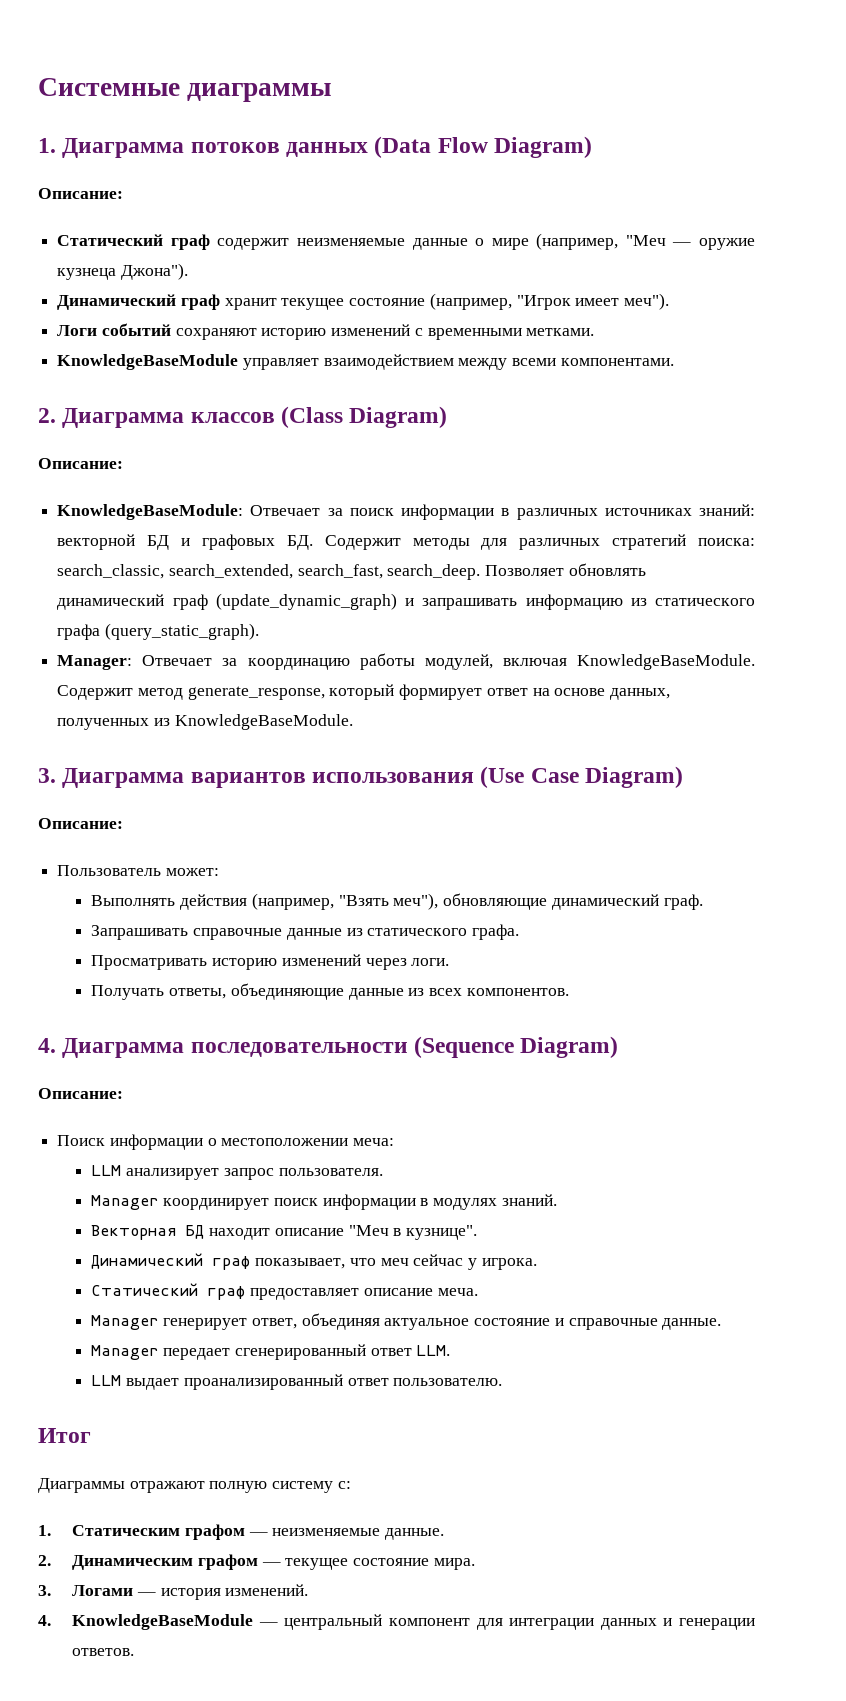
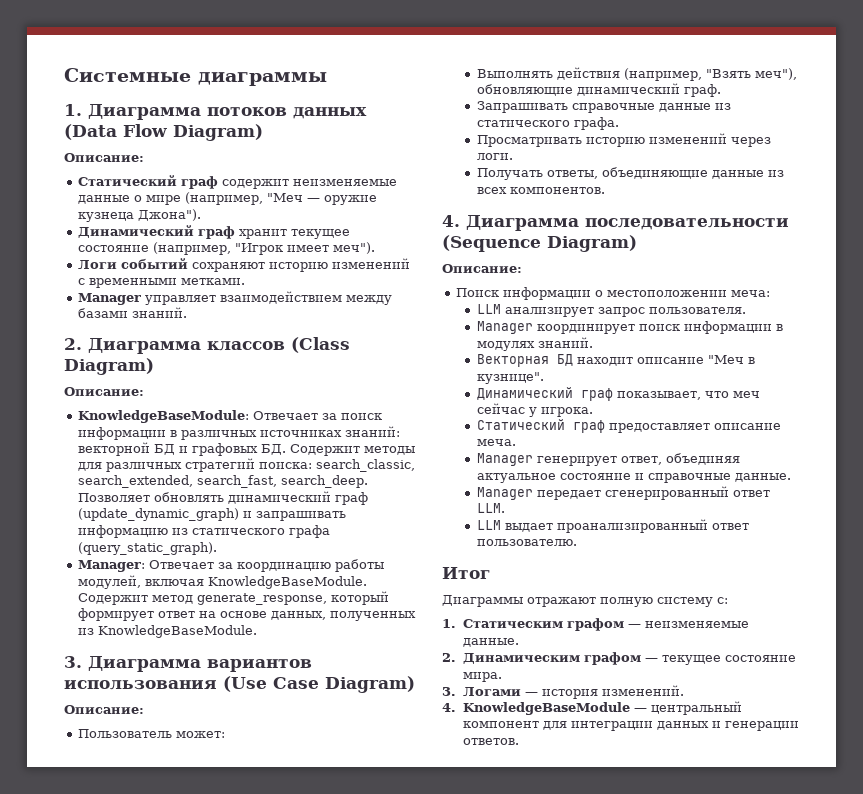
[57,354,239,370] KnowledgeBaseModule -> [78,293,142,305] Manager
[512,358,674,366] всеми компонентами. -> [78,307,188,318] базами знаний.

